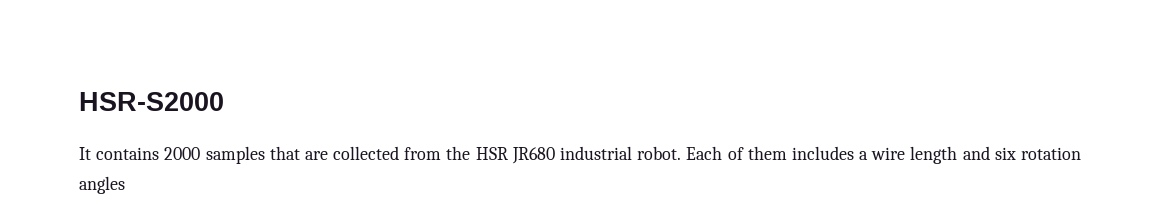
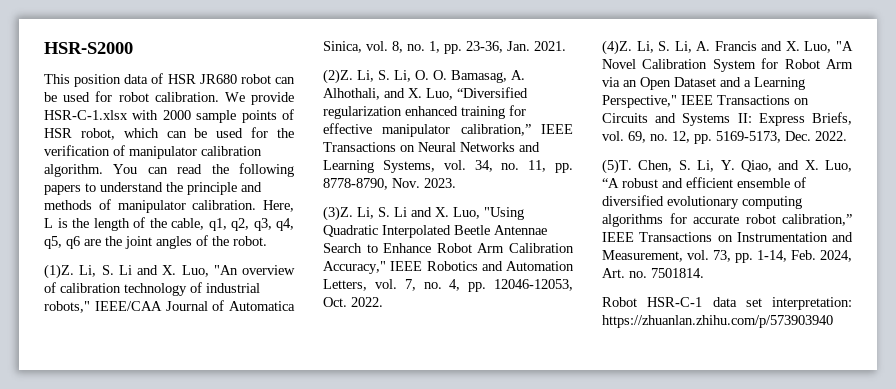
[79,146,1081,164] [79,176,125,194] It contains 2000 samples that are collected from the HSR JR680 industrial robot. Each of them includes a wire length and six rotation angles -> [44,73,295,87] [44,91,294,105] [44,109,294,123] [44,127,294,140] [44,145,262,159] [44,163,294,177] [44,182,262,195] [44,199,294,213] [44,217,294,231] [44,235,267,249] [44,264,295,279] [44,282,260,296] [44,300,295,313] [323,41,566,54] [323,69,525,84] [323,87,528,100] [323,105,526,119] [323,123,573,137] [323,142,540,152] [323,160,573,173] [323,178,456,190] [323,206,524,221] [323,225,547,238] [323,243,574,253] [323,261,574,274] [323,279,573,292] [323,297,383,307] [602,40,853,55] [602,58,853,72] [602,77,805,90] [602,95,809,108] [602,112,852,126] [602,131,847,144] [602,159,852,174] [602,177,806,188] [602,195,802,209] [602,213,852,227] [602,232,853,242] [602,250,852,263] [602,268,704,278] [602,297,852,310] [602,315,833,328] This position data of HSR JR680 robot can be used for robot calibration. We provide HSR-C-1.xlsx with 2000 sample points of HSR robot, which can be used for the verification of manipulator calibration algorithm. You can read the following papers to understand the principle and methods of manipulator calibration. Here, L is the length of the cable, q1, q2, q3, q4, q5, q6 are the joint angles of the robot. // (1)Z. Li, S. Li and X. Luo, "An overview of calibration technology of industrial robots," IEEE/CAA Journal of Automatica Sinica, vol. 8, no. 1, pp. 23-36, Jan. 2021. // (2)Z. Li, S. Li, O. O. Bamasag, A. Alhothali, and X. Luo, “Diversified regularization enhanced training for effective manipulator calibration,” IEEE Transactions on Neural Networks and Learning Systems, vol. 34, no. 11, pp. 8778-8790, Nov. 2023. // (3)Z. Li, S. Li and X. Luo, "Using Quadratic Interpolated Beetle Antennae Search to Enhance Robot Arm Calibration Accuracy," IEEE Robotics and Automation Letters, vol. 7, no. 4, pp. 12046-12053, Oct. 2022. // (4)Z. Li, S. Li, A. Francis and X. Luo, "A Novel Calibration System for Robot Arm via an Open Dataset and a Learning Perspective," IEEE Transactions on Circuits and Systems II: Express Briefs, vol. 69, no. 12, pp. 5169-5173, Dec. 2022. // (5)T. Chen, S. Li, Y. Qiao, and X. Luo, “A robust and efficient ensemble of diversified evolutionary computing algorithms for accurate robot calibration,” IEEE Transactions on Instrumentation and Measurement, vol. 73, pp. 1-14, Feb. 2024, Art. no. 7501814. // Robot HSR-C-1 data set interpretation: https://zhuanlan.zhihu.com/p/573903940

